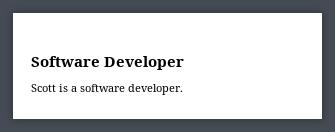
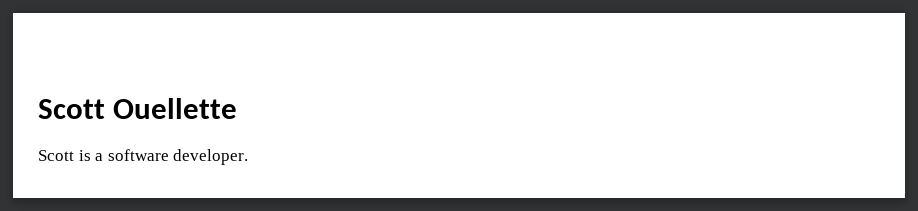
[31,56,185,70] Software Developer -> [38,98,238,119] Scott Ouellette

